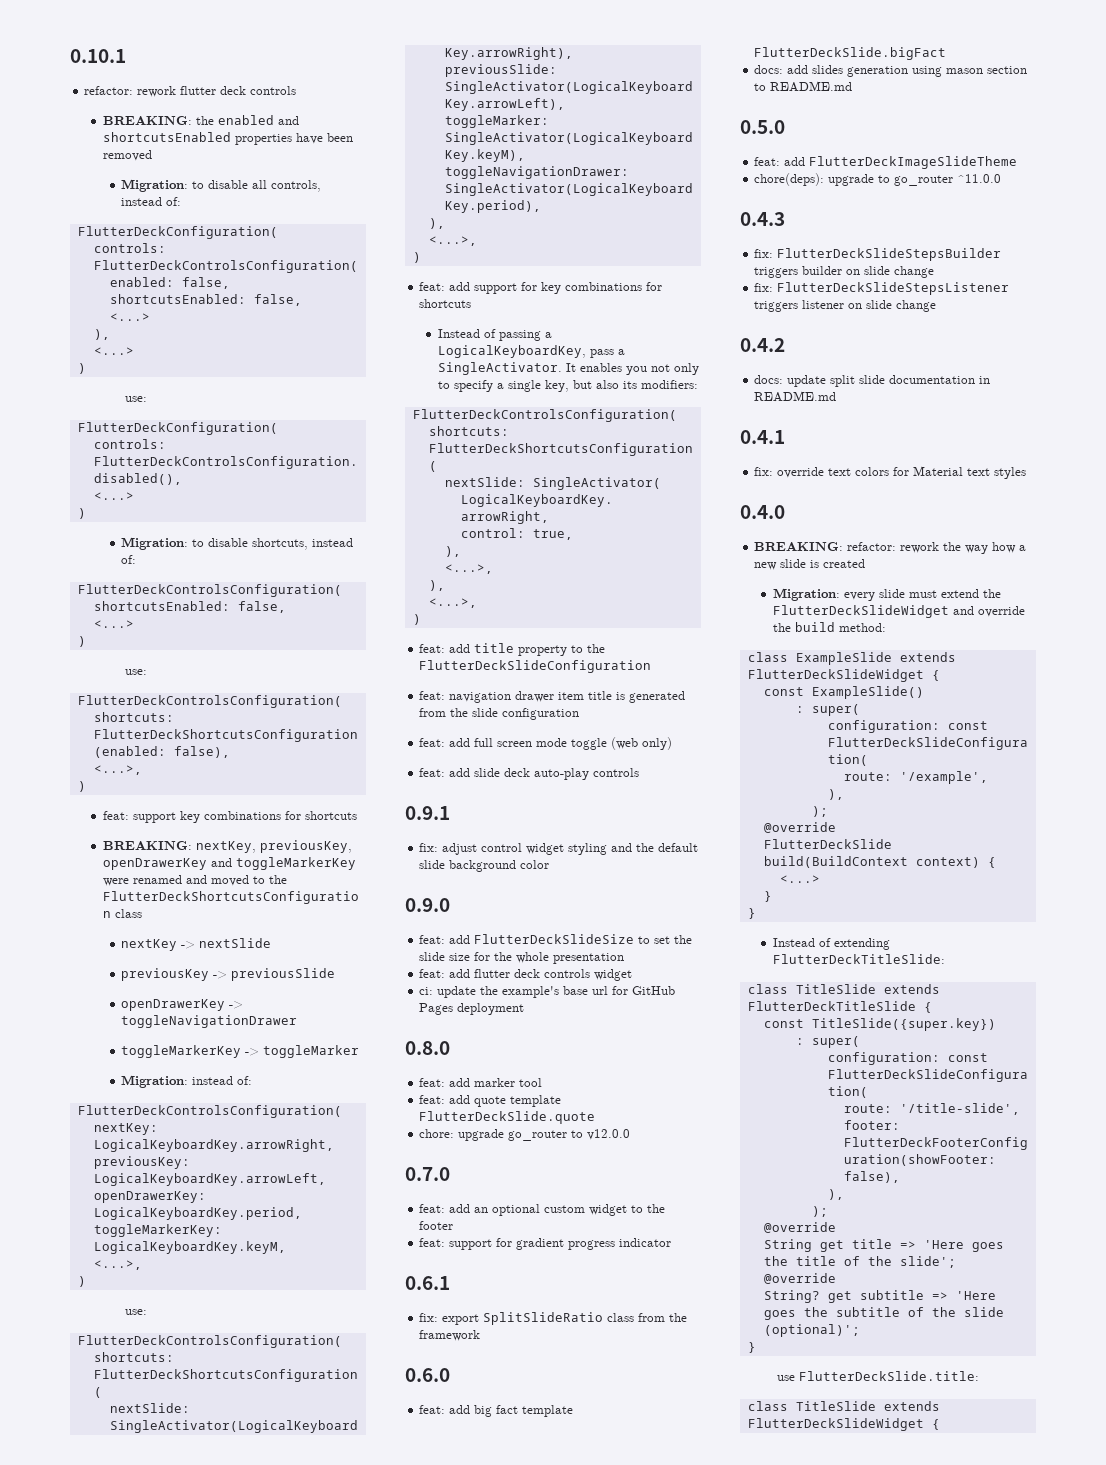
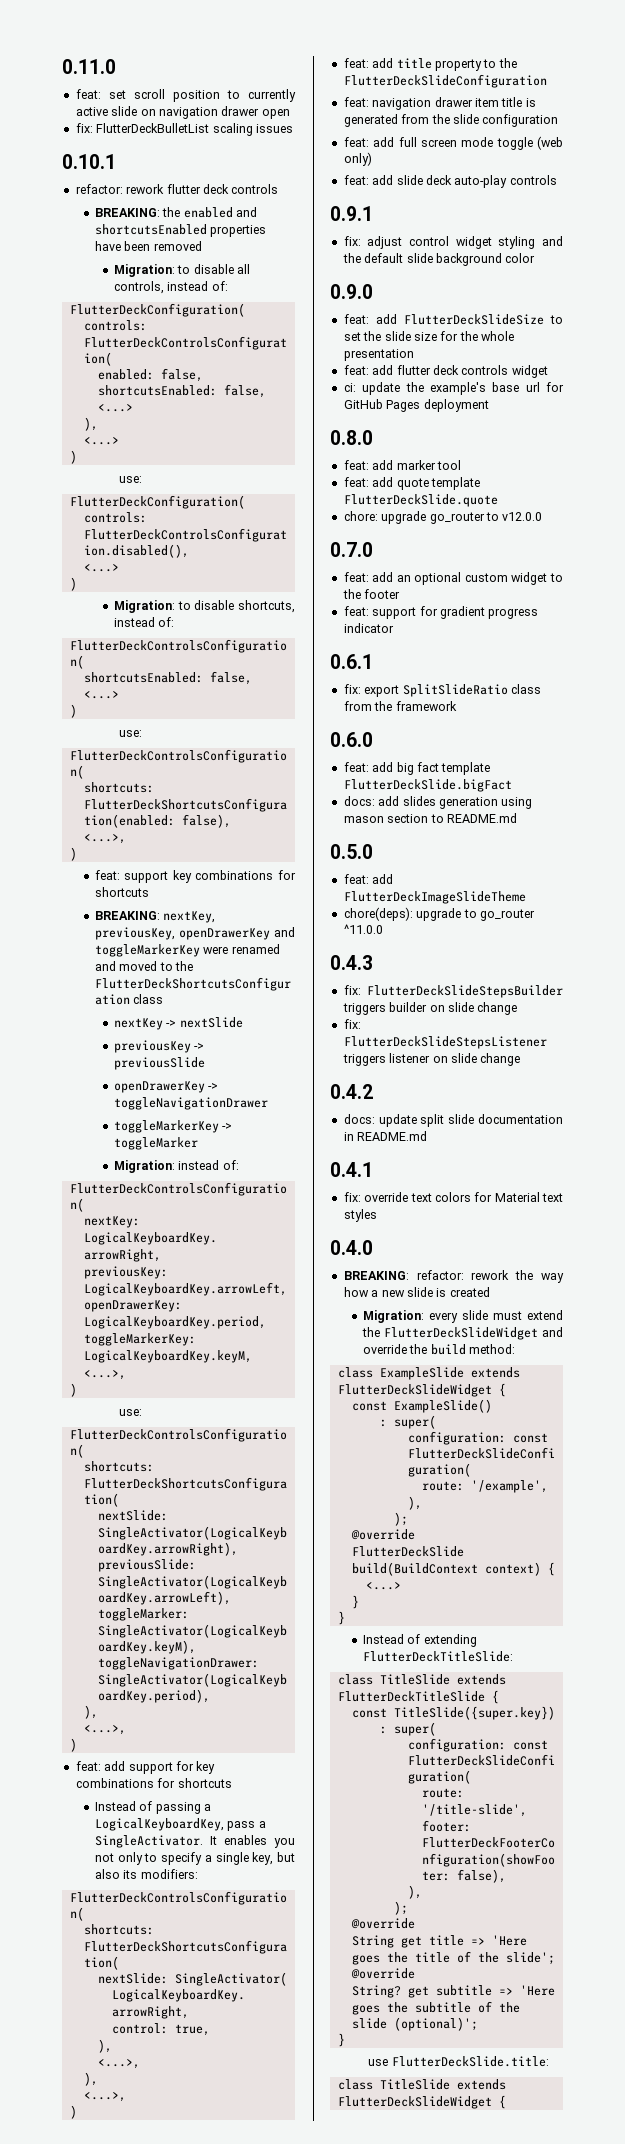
(70, 56) none -> [62,59,116,74] [75,89,296,102] [75,106,290,119] [75,123,293,136] 0.11.0 // feat: set scroll position to currently active slide on navigation drawer open // fix: FlutterDeckBulletList scaling issues //

